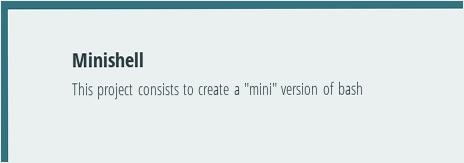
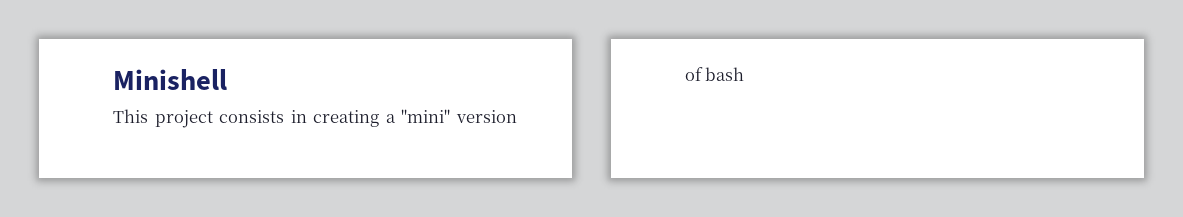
[182,84,231,96] to create -> [290,110,380,127] in creating

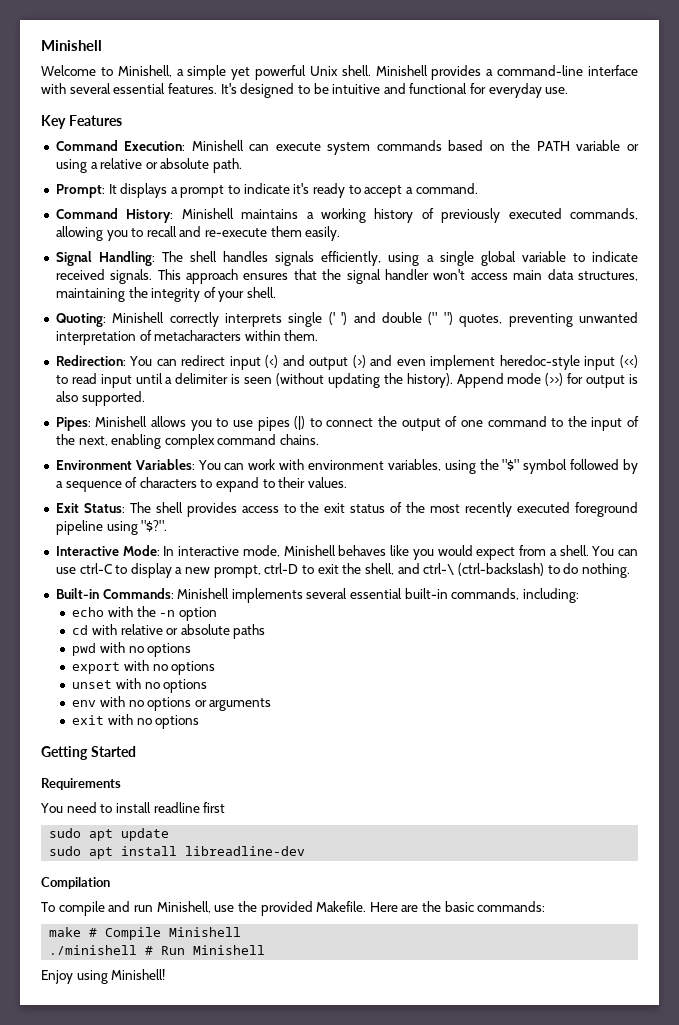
[113,69,227,90] [113,109,517,128] [685,67,745,81] Minishell // This project consists in creating a "mini" version of bash -> [41,40,102,51] [41,65,638,80] [41,83,569,98] [41,115,122,129] [55,140,639,155] [55,158,243,173] [55,183,478,198] [55,208,638,223] [55,226,341,241] [55,251,638,266] [55,269,638,284] [55,287,277,302] [55,312,638,327] [55,330,319,345] [55,355,639,370] [55,373,638,388] [55,391,145,406] [55,416,640,431] [55,434,320,449] [55,459,638,474] [55,477,348,492] [55,502,638,517] [55,520,168,535] [55,545,638,560] [55,563,630,578] [55,588,580,603] [72,606,217,621] [72,624,266,639] [72,642,192,657] [72,660,216,675] [72,678,208,693] [72,696,272,711] [72,714,200,729] [41,746,136,760] [41,778,121,790] [40,802,226,813] [49,828,170,841] [49,846,306,859] [41,877,110,889] [41,901,546,916] [49,927,242,940] [49,945,266,955] [41,969,166,984] Minishell // Welcome to Minishell, a simple yet powerful Unix shell. Minishell provides a command-line interface with several essential features. It's designed to be intuitive and functional for everyday use. // Key Features // Command Execution: Minishell can execute system commands based on the PATH variable or using a relative or absolute path. // Prompt: It displays a prompt to indicate it's ready to accept a command. // Command History: Minishell maintains a working history of previously executed commands, allowing you to recall and re-execute them easily. // Signal Handling: The shell handles signals efficiently, using a single global variable to indicate received signals. This approach ensures that the signal handler won't access main data structures, maintaining the integrity of your shell. // Quoting: Minishell correctly interprets single (' ') and double (" ") quotes, preventing unwanted interpretation of metacharacters within them. // Redirection: You can redirect input (<) and output (>) and even implement heredoc-style input (<<) to read input until a delimiter is seen (without updating the history). Append mode (>>) for output is also supported. // Pipes: Minishell allows you to use pipes (|) to connect the output of one command to the input of the next, enabling complex command chains. // Environment Variables: You can work with environment variables, using the "$" symbol followed by a sequence of characters to expand to their values. // Exit Status: The shell provides access to the exit status of the most recently executed foreground pipeline using "$?". // Interactive Mode: In interactive mode, Minishell behaves like you would expect from a shell. You can use ctrl-C to display a new prompt, ctrl-D to exit the shell, and ctrl-\ (ctrl-backslash) to do nothing. // Built-in Commands: Minishell implements several essential built-in commands, including: // echo with the -n option // cd with relative or absolute paths // pwd with no options // export with no options // unset with no options // env with no options or arguments // exit with no options // Getting Started // Requirements // You need to install readline first // sudo apt update // sudo apt install libreadline-dev // Compilation // To compile and run Minishell, use the provided Makefile. Here are the basic commands: // make # Compile Minishell // ./minishell # Run Minishell // Enjoy using Minishell!

